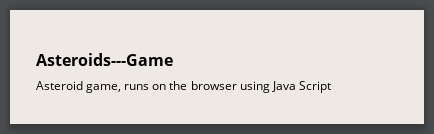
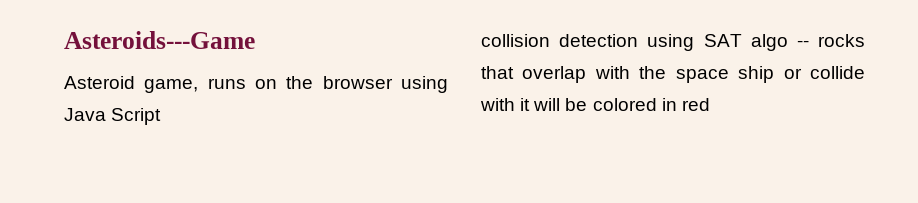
(331, 87) none -> [481,34,865,51] [481,66,865,83] [480,98,710,111] // collision detection using SAT algo -- rocks that overlap with the space ship or collide with it will be colored in red

